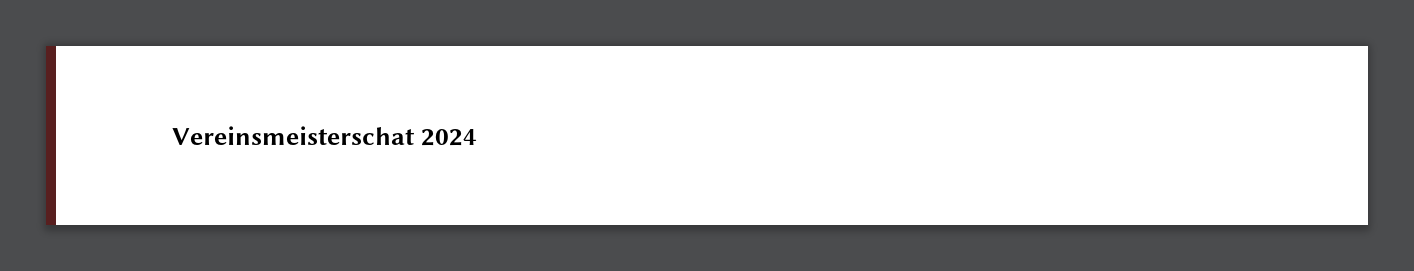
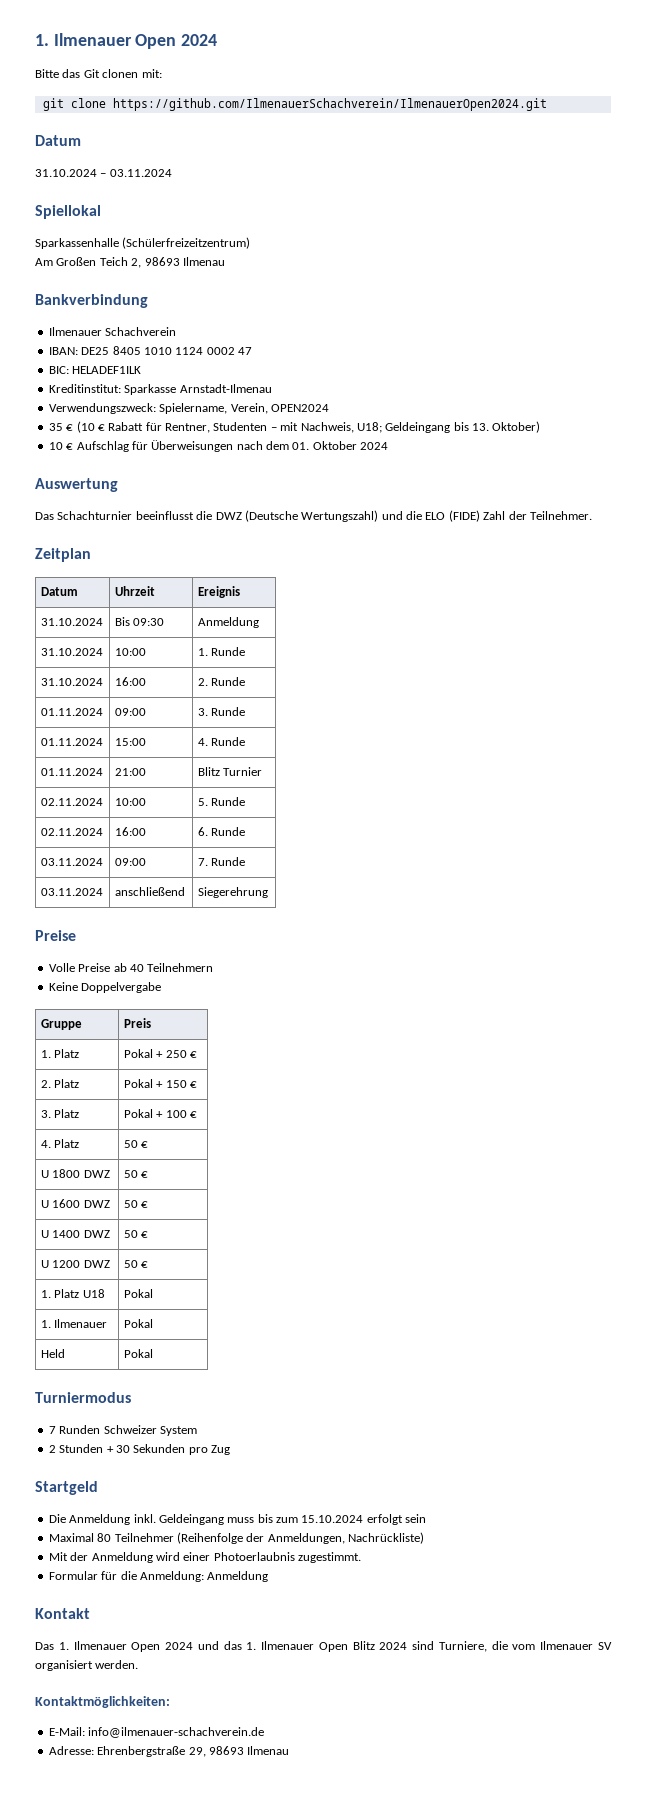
[172,126,478,146] Vereinsmeisterschat 2024 -> [35,33,218,49] [35,69,162,78] [42,98,547,111] [35,135,81,146] [35,169,172,177] [35,205,101,219] [35,237,251,249] [35,257,225,268] [35,294,148,308] [48,327,177,336] [48,346,252,355] [48,366,142,374] [48,384,272,395] [48,403,329,414] [48,421,541,433] [48,440,389,452] [35,478,118,492] [35,510,592,522] [35,548,91,562] [40,587,78,596] [114,586,155,596] [197,586,240,598] [40,618,103,626] [114,617,165,626] [197,617,259,628] [40,648,103,656] [114,648,146,656] [197,647,246,656] [40,678,103,686] [114,677,146,686] [197,677,246,686] [40,708,103,716] [114,708,146,716] [197,707,246,716] [40,738,103,746] [114,738,146,746] [197,737,246,746] [40,768,103,776] [114,768,146,776] [197,767,263,776] [40,798,103,806] [114,798,146,806] [197,797,246,806] [40,828,103,836] [114,827,146,836] [197,827,246,836] [40,858,103,866] [114,858,146,866] [197,857,246,866] [40,888,103,896] [114,887,185,896] [197,887,268,898] [35,930,76,941] [48,963,214,972] [48,982,162,993] [40,1019,82,1030] [123,1018,151,1028] [40,1049,80,1058] [123,1049,198,1058] [40,1079,80,1088] [123,1079,198,1088] [40,1109,80,1118] [123,1109,198,1118] [40,1139,80,1148] [123,1140,149,1148] [40,1169,110,1178] [123,1170,149,1178] [40,1199,110,1208] [123,1200,149,1208] [40,1230,110,1238] [123,1230,149,1238] [40,1260,110,1268] [123,1260,149,1268] [40,1289,105,1298] [123,1289,153,1298] [40,1319,108,1328] [123,1319,153,1328] [40,1349,65,1358] [123,1349,153,1358] [35,1392,131,1403] [48,1425,197,1436] [48,1444,230,1455] [35,1481,98,1495] [48,1514,427,1525] [48,1532,424,1544] [48,1552,361,1563] [48,1571,269,1582] [35,1608,90,1619] [35,1641,612,1652] [35,1660,139,1671] [35,1696,170,1708] [48,1727,265,1738] [48,1746,290,1757] 1. Ilmenauer Open 2024 // Bitte das Git clonen mit: // git clone https://github.com/IlmenauerSchachverein/IlmenauerOpen2024.git // Datum // 31.10.2024 – 03.11.2024 // Spiellokal // Sparkassenhalle (Schülerfreizeitzentrum) // Am Großen Teich 2, 98693 Ilmenau // Bankverbindung // Ilmenauer Schachverein // IBAN: DE25 8405 1010 1124 0002 47 // BIC: HELADEF1ILK // Kreditinstitut: Sparkasse Arnstadt-Ilmenau // Verwendungszweck: Spielername, Verein, OPEN2024 // 35 € (10 € Rabatt für Rentner, Studenten – mit Nachweis, U18; Geldeingang bis 13. Oktober) // 10 € Aufschlag für Überweisungen nach dem 01. Oktober 2024 // Auswertung // Das Schachturnier beeinflusst die DWZ (Deutsche Wertungszahl) und die ELO (FIDE) Zahl der Teilnehmer. // Zeitplan // Datum | Uhrzeit | Ereignis // 31.10.2024 | Bis 09:30 | Anmeldung // 31.10.2024 | 10:00 | 1. Runde // 31.10.2024 | 16:00 | 2. Runde // 01.11.2024 | 09:00 | 3. Runde // 01.11.2024 | 15:00 | 4. Runde // 01.11.2024 | 21:00 | Blitz Turnier // 02.11.2024 | 10:00 | 5. Runde // 02.11.2024 | 16:00 | 6. Runde // 03.11.2024 | 09:00 | 7. Runde // 03.11.2024 | anschließend | Siegerehrung // Preise // Volle Preise ab 40 Teilnehmern // Keine Doppelvergabe // Gruppe | Preis // 1. Platz | Pokal + 250 € // 2. Platz | Pokal + 150 € // 3. Platz | Pokal + 100 € // 4. Platz | 50 € // U 1800 DWZ | 50 € // U 1600 DWZ | 50 € // U 1400 DWZ | 50 € // U 1200 DWZ | 50 € // 1. Platz U18 | Pokal // 1. Ilmenauer | Pokal // Held | Pokal // Turniermodus // 7 Runden Schweizer System // 2 Stunden + 30 Sekunden pro Zug // Startgeld // Die Anmeldung inkl. Geldeingang muss bis zum 15.10.2024 erfolgt sein // Maximal 80 Teilnehmer (Reihenfolge der Anmeldungen, Nachrückliste) // Mit der Anmeldung wird einer Photoerlaubnis zugestimmt. // Formular für die Anmeldung: Anmeldung // Kontakt // Das 1. Ilmenauer Open 2024 und das 1. Ilmenauer Open Blitz 2024 sind Turniere, die vom Ilmenauer SV organisiert werden. // Kontaktmöglichkeiten: // E-Mail: info@ilmenauer-schachverein.de // Adresse: Ehrenbergstraße 29, 98693 Ilmenau

